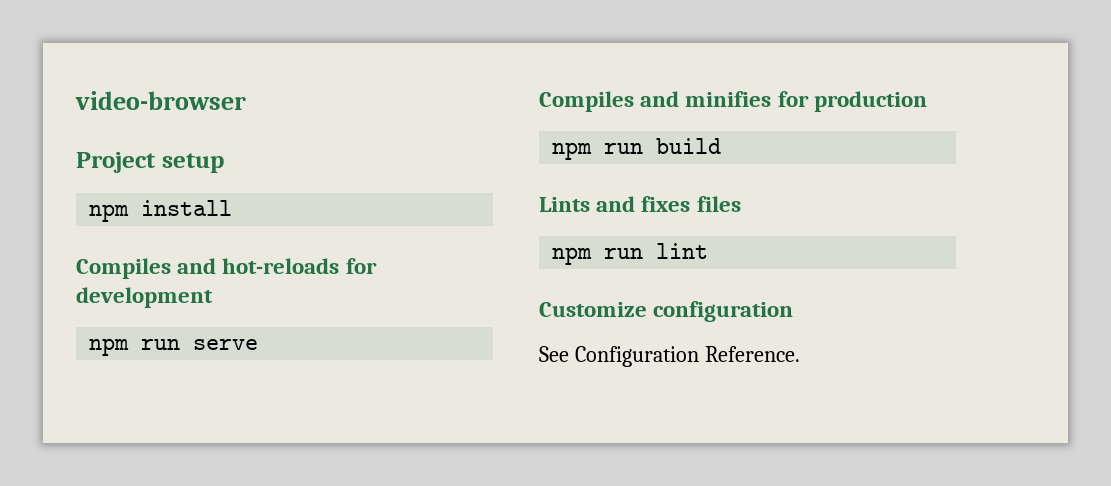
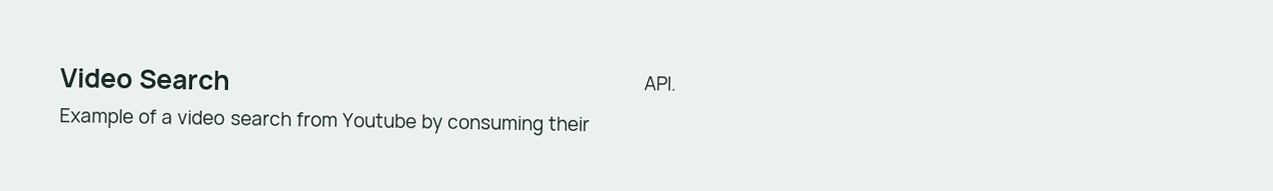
[75,91,246,110] [76,152,224,173] [89,200,233,222] [76,258,377,279] [76,287,213,308] [89,338,259,356] [539,91,927,112] [552,138,722,160] [539,196,741,212] [552,243,709,265] [539,301,794,322] [539,346,800,367] video-browser // Project setup // npm install // Compiles and hot-reloads for development // npm run serve // Compiles and minifies for production // npm run build // Lints and fixes files // npm run lint // Customize configuration // See Configuration Reference. -> [60,68,232,91] [59,108,591,136] [644,76,677,91] Video Search // Example of a video search from Youtube by consuming their API.

